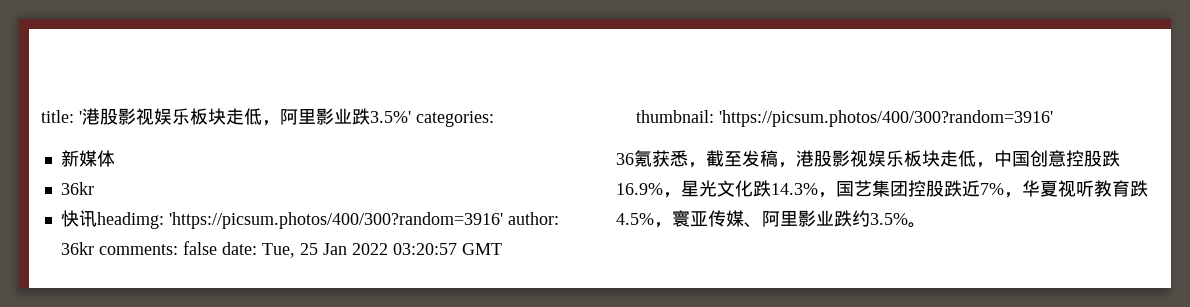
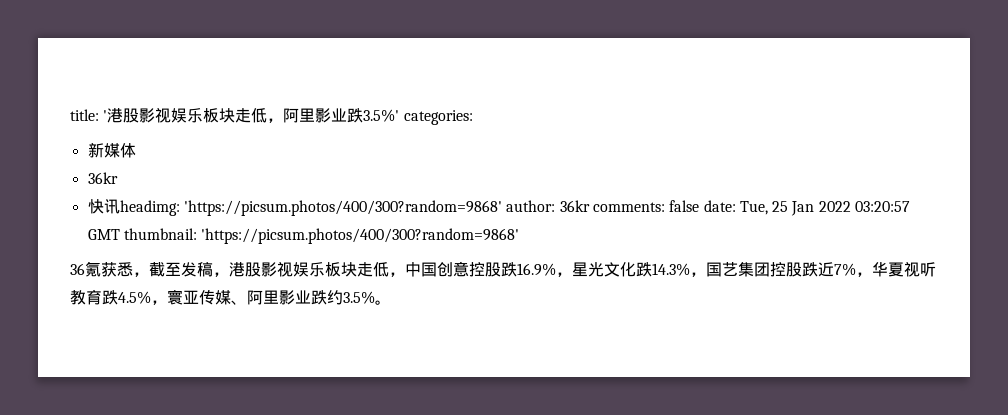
[168,212,503,229] 'https://picsum.photos/400/300?random=3916' -> [183,200,502,216] 'https://picsum.photos/400/300?random=9868'
[718,110,1053,127] 'https://picsum.photos/400/300?random=3916' -> [201,228,520,244] 'https://picsum.photos/400/300?random=9868'

